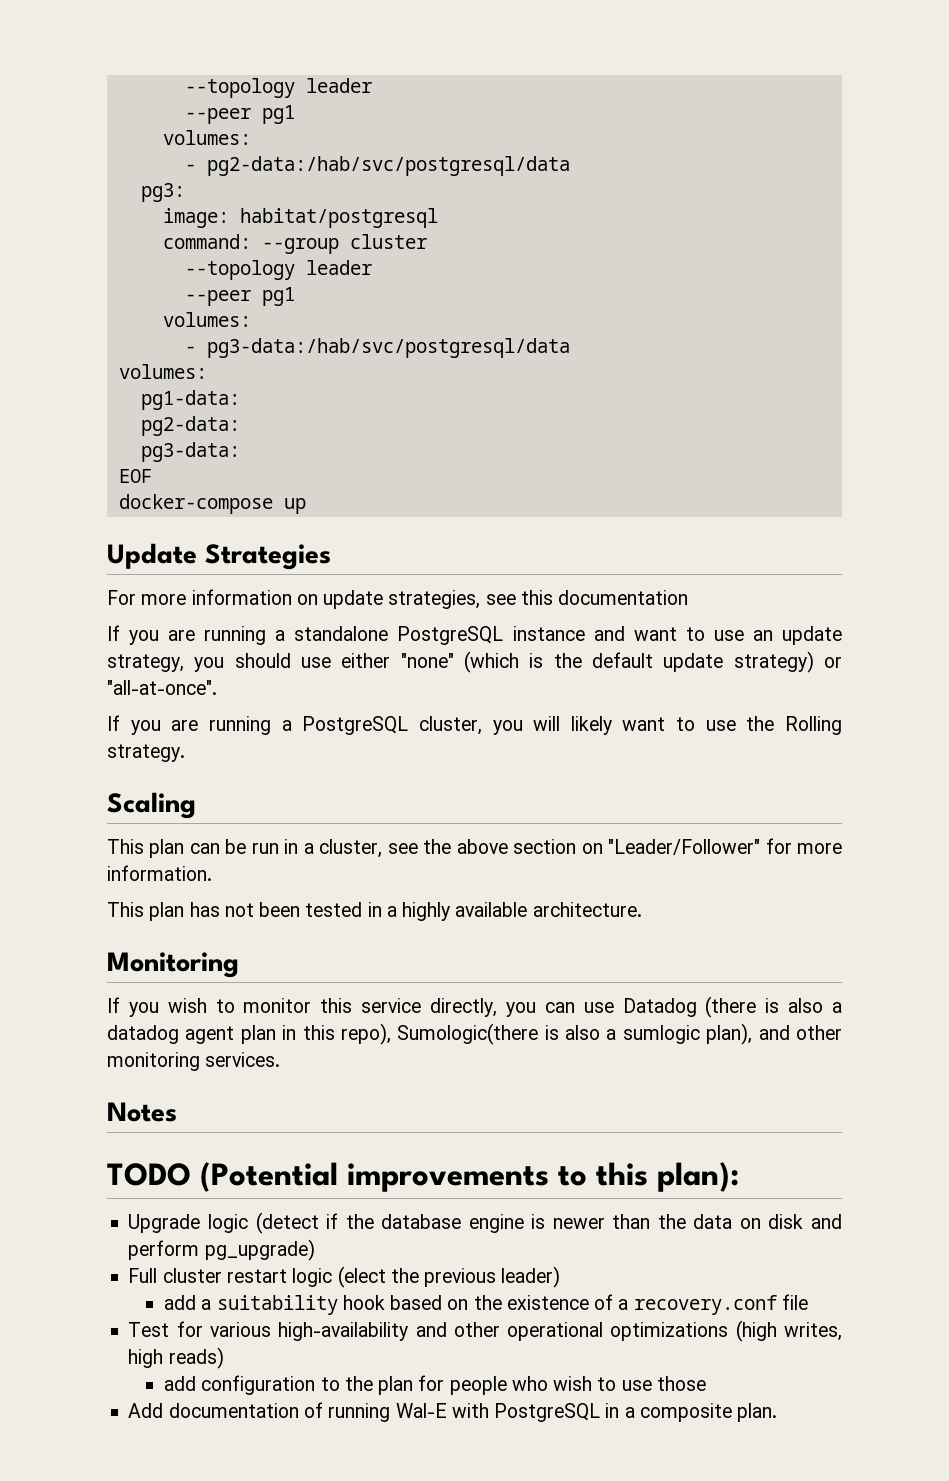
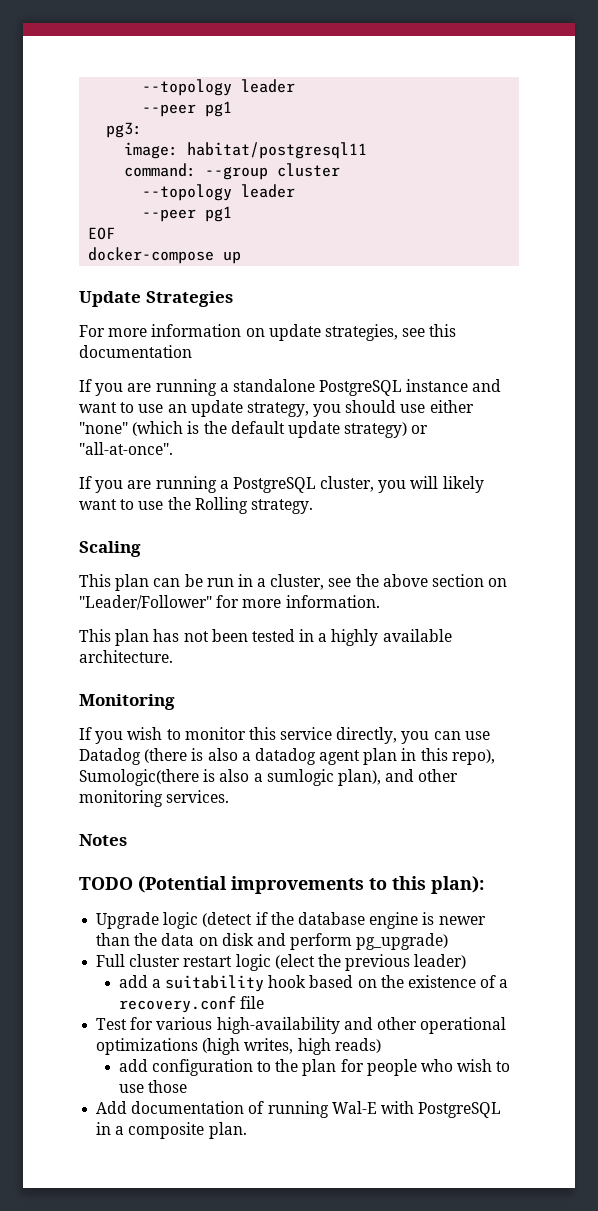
[184,78,372,98] [184,105,295,124] [162,130,251,145] [184,156,570,176] --topology leader // --peer pg1 // volumes: // - pg2-data:/hab/svc/postgresql/data -> [142,79,296,96] [142,101,233,117] --topology leader // --peer pg1
[239,208,438,228] habitat/postgresql -> [187,142,368,159] habitat/postgresql11
[162,312,251,327] [184,338,570,358] [118,364,207,379] [140,390,240,410] [140,416,240,436] [140,442,240,462] // volumes: // - pg3-data:/hab/svc/postgresql/data // volumes: // pg1-data: // pg2-data: // pg3-data: -> (233, 214) none

